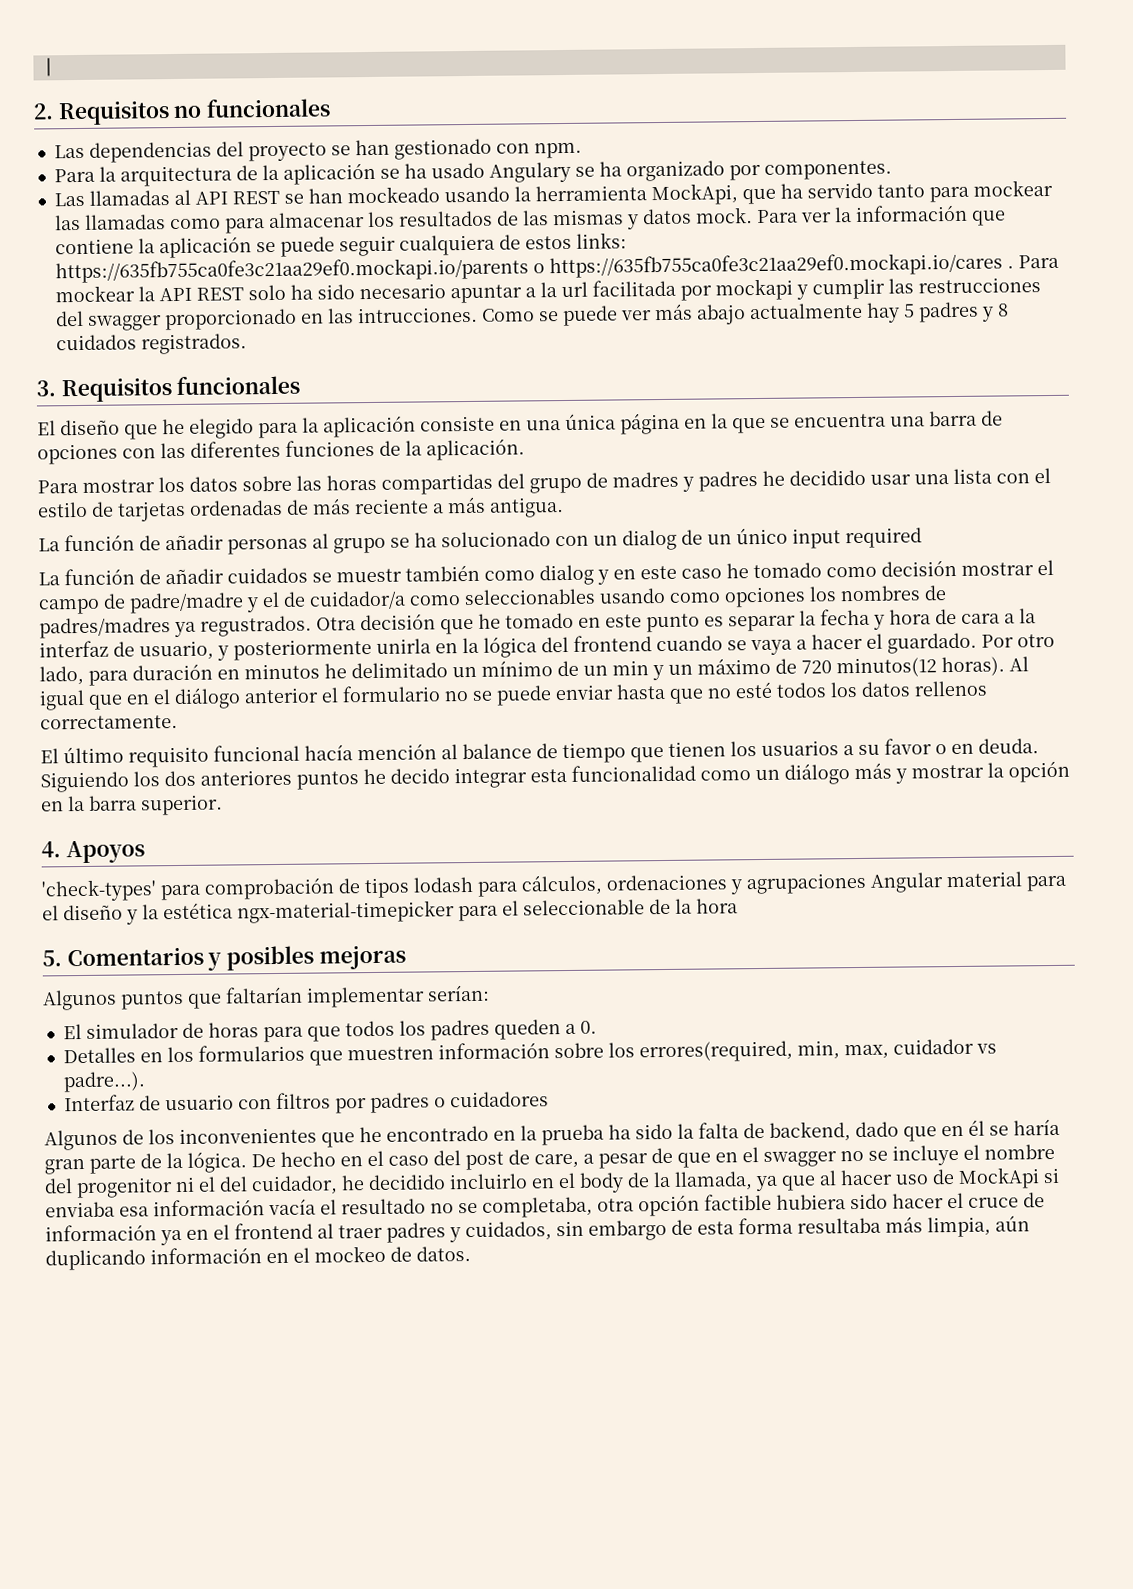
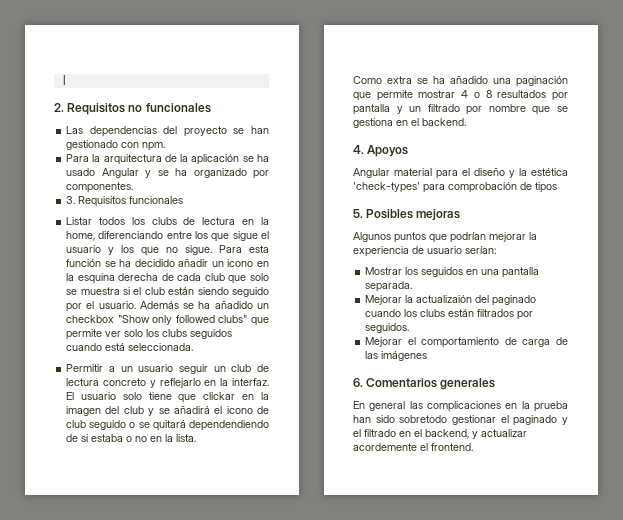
[488,161,571,183] Angulary -> [101,168,152,178] Angular y
[53,179,1053,207] [54,204,1006,234] [54,232,627,259] [54,252,1059,284] [54,277,1041,304] [54,301,1009,331] [55,333,247,355] [36,375,301,403] [37,410,1003,440] [37,438,525,465] [37,467,1051,495] [37,496,564,522] [38,527,922,555] [38,559,1054,586] [38,585,947,615] [39,608,1036,639] [39,632,1055,661] [39,656,1029,686] [39,680,988,711] [40,715,178,730] [40,738,1039,768] [40,760,1070,793] [41,794,223,816] [41,840,145,864] [41,872,867,902] Las llamadas al API REST se han mockeado usando la herramienta MockApi, que ha servido tanto para mockear las llamadas como para almacenar los resultados de las mismas y datos mock. Para ver la información que contiene la aplicación se puede seguir cualquiera de estos links: https://635fb755ca0fe3c21aa29ef0.mockapi.io/parents o https://635fb755ca0fe3c21aa29ef0.mockapi.io/cares . Para mockear la API REST solo ha sido necesario apuntar a la url facilitada por mockapi y cumplir las restrucciones del swagger proporcionado en las intrucciones. Como se puede ver más abajo actualmente hay 5 padres y 8 cuidados registrados. // 3. Requisitos funcionales // El diseño que he elegido para la aplicación consiste en una única página en la que se encuentra una barra de opciones con las diferentes funciones de la aplicación. // Para mostrar los datos sobre las horas compartidas del grupo de madres y padres he decidido usar una lista con el estilo de tarjetas ordenadas de más reciente a más antigua. // La función de añadir personas al grupo se ha solucionado con un dialog de un único input required // La función de añadir cuidados se muestr también como dialog y en este caso he tomado como decisión mostrar el campo de padre/madre y el de cuidador/a como seleccionables usando como opciones los nombres de padres/madres ya regustrados. Otra decisión que he tomado en este punto es separar la fecha y hora de cara a la interfaz de usuario, y posteriormente unirla en la lógica del frontend cuando se vaya a hacer el guardado. Por otro lado, para duración en minutos he delimitado un mínimo de un min y un máximo de 720 minutos(12 horas). Al igual que en el diálogo anterior el formulario no se puede enviar hasta que no esté todos los datos rellenos correctamente. // El último requisito funcional hacía mención al balance de tiempo que tienen los usuarios a su favor o en deuda. Siguiendo los dos anteriores puntos he decido integrar esta funcionalidad como un diálogo más y mostrar la opción en la barra superior. // 4. Apoyos // 'check-types' para comprobación de tipos lodash para cálculos, ordenaciones y agrupaciones -> [66,196,184,207] [66,217,270,225] [66,231,269,242] [66,245,269,256] [66,258,269,267] [66,273,269,284] [66,287,269,297] [66,300,269,312] [66,315,269,326] [66,329,233,340] [66,343,194,351] [66,364,269,374] [66,378,269,388] [66,392,270,403] [66,405,269,416] [66,420,269,431] [66,434,197,442] [353,75,568,87] [353,90,568,101] [353,104,568,115] [353,118,466,128] [353,145,409,157] 3. Requisitos funcionales // Listar todos los clubs de lectura en la home, diferenciando entre los que sigue el usuario y los que no sigue. Para esta función se ha decidido añadir un icono en la esquina derecha de cada club que solo se muestra si el club están siendo seguido por el usuario. Además se ha añadido un checkbox "Show only followed clubs" que permite ver solo los clubs seguidos cuando está seleccionada. // Permitir a un usuario seguir un club de lectura concreto y reflejarlo en la interfaz. El usuario solo tiene que clickar en la imagen del club y se añadirá el icono de club seguido o se quitará dependendiendo de si estaba o no en la lista. // Como extra se ha añadido una paginación que permite mostrar 4 o 8 resultados por pantalla y un filtrado por nombre que se gestiona en el backend. // 4. Apoyos //
[237,898,738,924] [42,944,406,971] [42,984,490,1011] [62,1019,597,1043] [62,1038,997,1066] [62,1071,146,1093] [63,1091,549,1114] [44,1118,1060,1151] [44,1143,1055,1175] [44,1167,1060,1199] [45,1192,1045,1218] [45,1215,1030,1246] [45,1245,471,1271] ngx-material-timepicker para el seleccionable de la hora // 5. Comentarios y posibles mejoras // Algunos puntos que faltarían implementar serían: // El simulador de horas para que todos los padres queden a 0. // Detalles en los formularios que muestren información sobre los errores(required, min, max, cuidador vs padre...). // Interfaz de usuario con filtros por padres o cuidadores // Algunos de los inconvenientes que he encontrado en la prueba ha sido la falta de backend, dado que en él se haría gran parte de la lógica. De hecho en el caso del post de care, a pesar de que en el swagger no se incluye el nombre del progenitor ni el del cuidador, he decidido incluirlo en el body de la llamada, ya que al hacer uso de MockApi si enviaba esa información vacía el resultado no se completaba, otra opción factible hubiera sido hacer el cruce de información ya en el frontend al traer padres y cuidados, sin embargo de esta forma resultaba más limpia, aún duplicando información en el mockeo de datos. -> [353,182,557,193] [353,209,461,221] [353,232,537,243] [353,246,496,257] [365,267,540,278] [365,281,413,292] [365,295,537,306] [365,309,534,320] [365,323,410,333] [365,337,568,348] [365,351,428,361] [353,378,496,390] [353,401,568,412] [353,415,568,426] [353,429,527,439] [353,443,473,451] 'check-types' para comprobación de tipos // 5. Posibles mejoras // Algunos puntos que podrían mejorar la experiencia de usuario serían: // Mostrar los seguidos en una pantalla separada. // Mejorar la actualizaión del paginado cuando los clubs están filtrados por seguidos. // Mejorar el comportamiento de carga de las imágenes // 6. Comentarios generales // En general las complicaciones en la prueba han sido sobretodo gestionar el paginado y el filtrado en el backend, y actualizar acordemente el frontend.

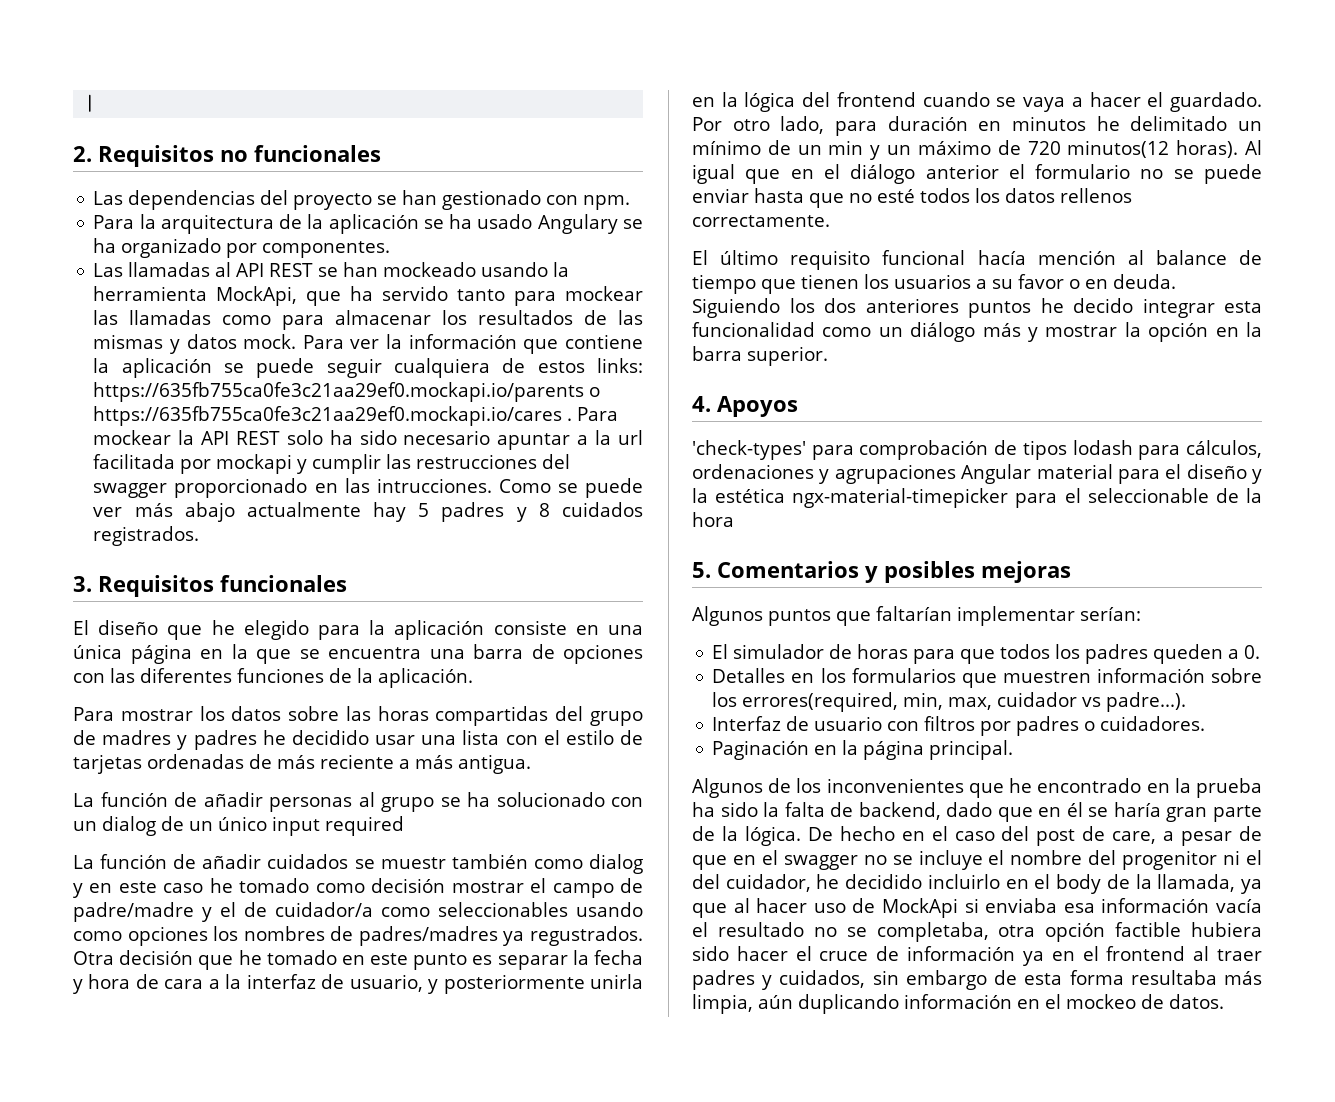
[101,168,152,178] Angular y -> [537,214,618,234] Angulary
[66,196,184,207] [66,217,270,225] [66,231,269,242] [66,245,269,256] [66,258,269,267] [66,273,269,284] [66,287,269,297] [66,300,269,312] [66,315,269,326] [66,329,233,340] [66,343,194,351] [66,364,269,374] [66,378,269,388] [66,392,270,403] [66,405,269,416] [66,420,269,431] [66,434,197,442] [353,75,568,87] [353,90,568,101] [353,104,568,115] [353,118,466,128] [353,145,409,157] 3. Requisitos funcionales // Listar todos los clubs de lectura en la home, diferenciando entre los que sigue el usuario y los que no sigue. Para esta función se ha decidido añadir un icono en la esquina derecha de cada club que solo se muestra si el club están siendo seguido por el usuario. Además se ha añadido un checkbox "Show only followed clubs" que permite ver solo los clubs seguidos cuando está seleccionada. // Permitir a un usuario seguir un club de lectura concreto y reflejarlo en la interfaz. El usuario solo tiene que clickar en la imagen del club y se añadirá el icono de club seguido o se quitará dependendiendo de si estaba o no en la lista. // Como extra se ha añadido una paginación que permite mostrar 4 o 8 resultados por pantalla y un filtrado por nombre que se gestiona en el backend. // 4. Apoyos // -> [93,262,570,277] [93,286,643,306] [93,310,643,330] [93,334,643,354] [93,358,643,378] [93,382,601,402] [93,406,619,426] [93,430,643,450] [93,454,571,474] [93,478,643,498] [93,502,643,522] [93,526,200,546] [73,575,347,597] [73,620,643,640] [73,644,643,664] [73,668,473,688] [73,706,643,726] [73,730,644,750] [73,754,531,774] [73,792,643,812] [73,816,404,836] [73,854,643,874] [73,878,643,898] [73,902,643,922] [73,926,643,946] [73,950,643,970] [73,974,643,994] [692,92,1262,112] [692,116,1262,136] [692,140,1262,160] [692,164,1262,184] [692,188,1132,208] [692,215,830,227] [692,250,1262,270] [692,274,1176,294] [692,298,1262,318] [692,322,1262,342] [692,346,828,366] [692,396,798,417] [692,440,1262,460] [692,464,956,484] Las llamadas al API REST se han mockeado usando la herramienta MockApi, que ha servido tanto para mockear las llamadas como para almacenar los resultados de las mismas y datos mock. Para ver la información que contiene la aplicación se puede seguir cualquiera de estos links: https://635fb755ca0fe3c21aa29ef0.mockapi.io/parents o https://635fb755ca0fe3c21aa29ef0.mockapi.io/cares . Para mockear la API REST solo ha sido necesario apuntar a la url facilitada por mockapi y cumplir las restrucciones del swagger proporcionado en las intrucciones. Como se puede ver más abajo actualmente hay 5 padres y 8 cuidados registrados. // 3. Requisitos funcionales // El diseño que he elegido para la aplicación consiste en una única página en la que se encuentra una barra de opciones con las diferentes funciones de la aplicación. // Para mostrar los datos sobre las horas compartidas del grupo de madres y padres he decidido usar una lista con el estilo de tarjetas ordenadas de más reciente a más antigua. // La función de añadir personas al grupo se ha solucionado con un dialog de un único input required // La función de añadir cuidados se muestr también como dialog y en este caso he tomado como decisión mostrar el campo de padre/madre y el de cuidador/a como seleccionables usando como opciones los nombres de padres/madres ya regustrados. Otra decisión que he tomado en este punto es separar la fecha y hora de cara a la interfaz de usuario, y posteriormente unirla en la lógica del frontend cuando se vaya a hacer el guardado. Por otro lado, para duración en minutos he delimitado un mínimo de un min y un máximo de 720 minutos(12 horas). Al igual que en el diálogo anterior el formulario no se puede enviar hasta que no esté todos los datos rellenos correctamente. // El último requisito funcional hacía mención al balance de tiempo que tienen los usuarios a su favor o en deuda. Siguiendo los dos anteriores puntos he decido integrar esta funcionalidad como un diálogo más y mostrar la opción en la barra superior. // 4. Apoyos // 'check-types' para comprobación de tipos lodash para cálculos, ordenaciones y agrupaciones
[353,182,557,193] [353,209,461,221] [353,232,537,243] [353,246,496,257] [365,267,540,278] [365,281,413,292] [365,295,537,306] [365,309,534,320] [365,323,410,333] [365,337,568,348] [365,351,428,361] [353,378,496,390] [353,401,568,412] [353,415,568,426] [353,429,527,439] [353,443,473,451] 'check-types' para comprobación de tipos // 5. Posibles mejoras // Algunos puntos que podrían mejorar la experiencia de usuario serían: // Mostrar los seguidos en una pantalla separada. // Mejorar la actualizaión del paginado cuando los clubs están filtrados por seguidos. // Mejorar el comportamiento de carga de las imágenes // 6. Comentarios generales // En general las complicaciones en la prueba han sido sobretodo gestionar el paginado y el filtrado en el backend, y actualizar acordemente el frontend. -> [792,488,1262,508] [692,512,734,527] [692,561,1071,583] [692,606,1141,626] [712,644,1261,664] [712,668,1262,688] [712,692,1187,712] [712,716,1206,736] [712,740,1014,760] [692,778,1262,798] [692,802,1262,822] [692,826,1262,846] [692,850,1262,870] [692,874,1262,894] [692,898,1262,918] [692,922,1262,942] [692,946,1262,966] [692,970,1262,990] [692,994,1224,1014] ngx-material-timepicker para el seleccionable de la hora // 5. Comentarios y posibles mejoras // Algunos puntos que faltarían implementar serían: // El simulador de horas para que todos los padres queden a 0. // Detalles en los formularios que muestren información sobre los errores(required, min, max, cuidador vs padre...). // Interfaz de usuario con filtros por padres o cuidadores. // Paginación en la página principal. // Algunos de los inconvenientes que he encontrado en la prueba ha sido la falta de backend, dado que en él se haría gran parte de la lógica. De hecho en el caso del post de care, a pesar de que en el swagger no se incluye el nombre del progenitor ni el del cuidador, he decidido incluirlo en el body de la llamada, ya que al hacer uso de MockApi si enviaba esa información vacía el resultado no se completaba, otra opción factible hubiera sido hacer el cruce de información ya en el frontend al traer padres y cuidados, sin embargo de esta forma resultaba más limpia, aún duplicando información en el mockeo de datos.

